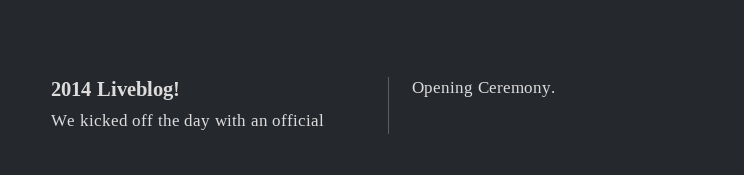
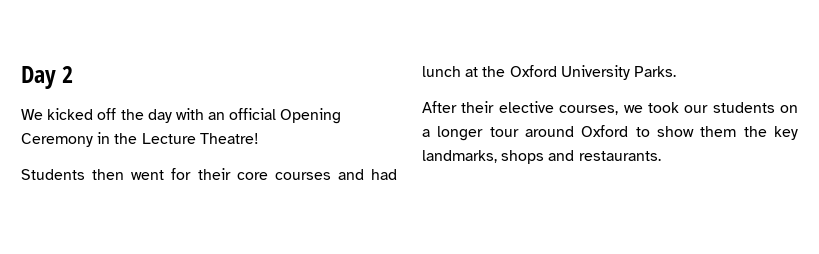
[51,81,180,100] 2014 Liveblog! -> [21,66,74,89] Day 2
[477,82,555,97] Ceremony. -> [21,132,259,147] [21,168,397,180] [422,65,676,80] [422,101,798,115] [422,125,798,141] [422,150,661,164] Ceremony in the Lecture Theatre! // Students then went for their core courses and had lunch at the Oxford University Parks. // After their elective courses, we took our students on a longer tour around Oxford to show them the key landmarks, shops and restaurants.

